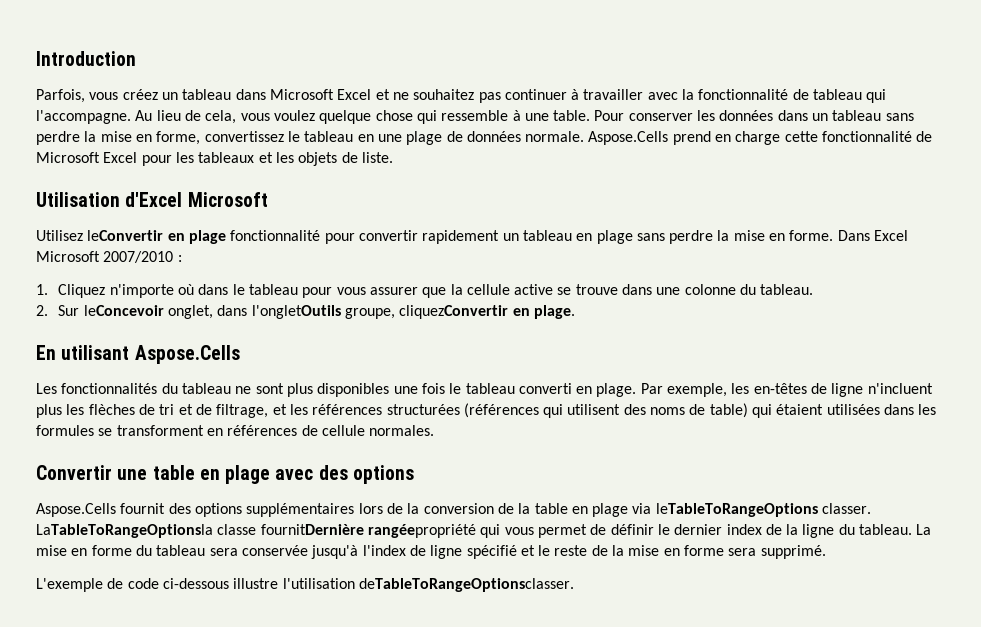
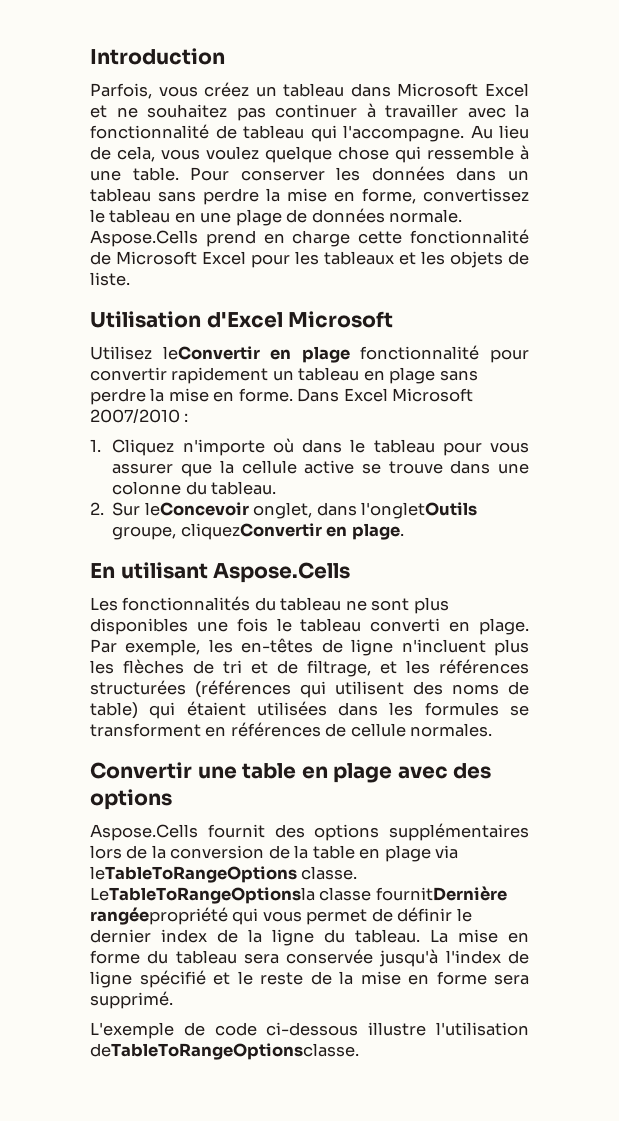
[822,503,872,514] [36,524,213,538] classer. LaTableToRangeOptionsla -> [301,866,358,880] [90,887,315,904] classe. LeTableToRangeOptionsla
[358,578,574,592] deTableToRangeOptionsclasser. -> [90,1043,359,1060] deTableToRangeOptionsclasse.

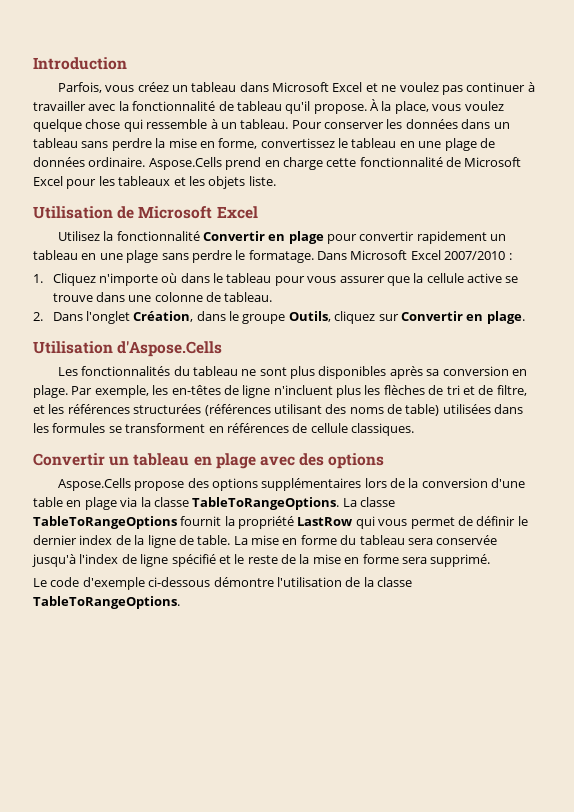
[147,104,227,118] souhaitez -> [399,82,439,92] voulez
[310,125,529,142] [90,146,155,162] qui l'accompagne. Au lieu de cela, -> [285,99,429,114] qu'il propose. À la place,
[90,167,179,181] une table. -> [220,119,289,129] un tableau.
[389,209,463,223] normale. -> [88,157,146,167] ordinaire.
[508,251,529,265] de -> (246, 182) none
[206,311,394,328] d'Excel Microsoft -> [117,206,258,219] de Microsoft Excel
[162,345,480,363] leConvertir en plage fonctionnalité -> [103,231,324,244] la fonctionnalité Convertir en plage
(385, 375) none -> [99,253,123,260] une
[150,388,474,402] la mise en forme. Dans Excel Microsoft -> [235,250,441,263] le formatage. Dans Microsoft Excel
[185,481,207,495] du -> [206,292,222,302] de
[112,502,478,519] [112,523,322,540] Sur leConcevoir onglet, dans l'ongletOutils groupe, cliquezConvertir -> [52,311,463,324] Dans l'onglet Création, dans le groupe Outils, cliquez sur Convertir
[90,562,351,583] En utilisant Aspose.Cells -> [33,341,223,357] Utilisation d'Aspose.Cells
[196,618,441,632] une fois le tableau converti -> [389,366,509,379] après sa conversion
[307,660,371,677] filtrage, -> [496,385,527,396] filtre,
[300,681,404,698] qui utilisent -> [273,404,322,414] utilisant
[149,701,246,719] qui étaient -> (440, 410) none
[410,723,493,737] [90,762,297,779] normales. // Convertir une table -> [351,423,414,436] [33,453,190,466] classiques. // Convertir un tableau
[207,824,265,838] fournit -> [134,481,185,491] propose
[268,845,309,859] de la -> [491,478,526,488] d'une
[90,866,358,883] [90,886,507,904] [90,907,228,925] leTableToRangeOptions classe. LeTableToRangeOptionsla classe fournitDernière rangéepropriété -> [140,497,395,510] [33,516,353,529] la classe TableToRangeOptions. La classe TableToRangeOptions fournit la propriété LastRow
[324,929,420,943] du tableau. -> [178,535,231,545] de table.
[90,1022,529,1039] [90,1043,359,1060] L'exemple de code ci-dessous illustre l'utilisation deTableToRangeOptionsclasse. -> [33,577,412,590] [33,596,180,609] Le code d'exemple ci-dessous démontre l'utilisation de la classe TableToRangeOptions.

